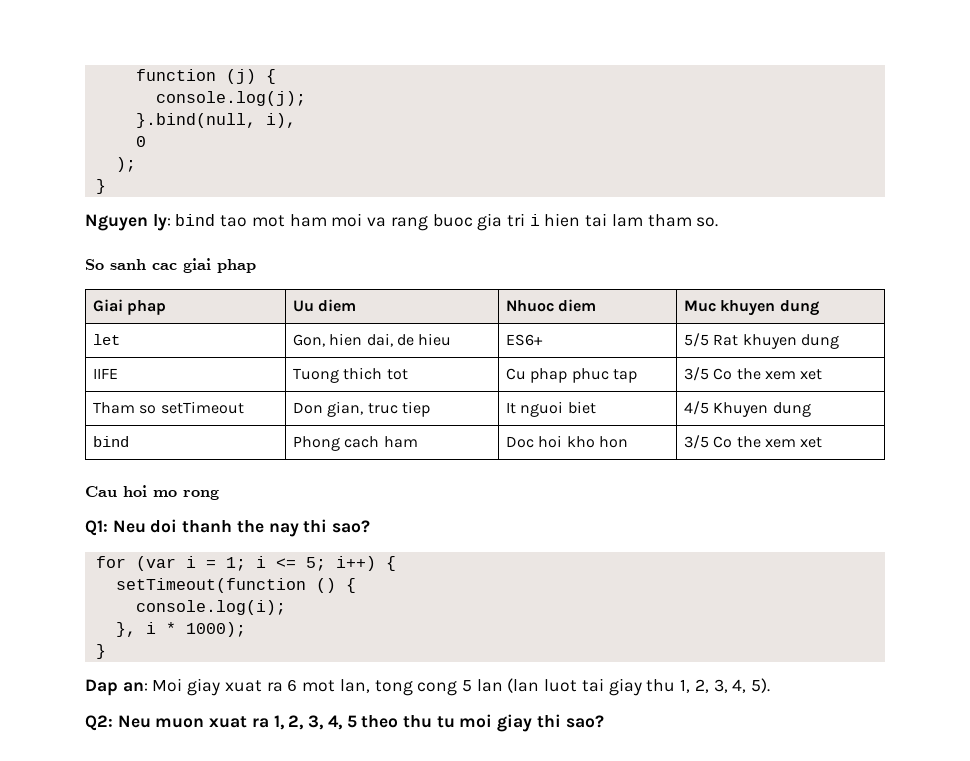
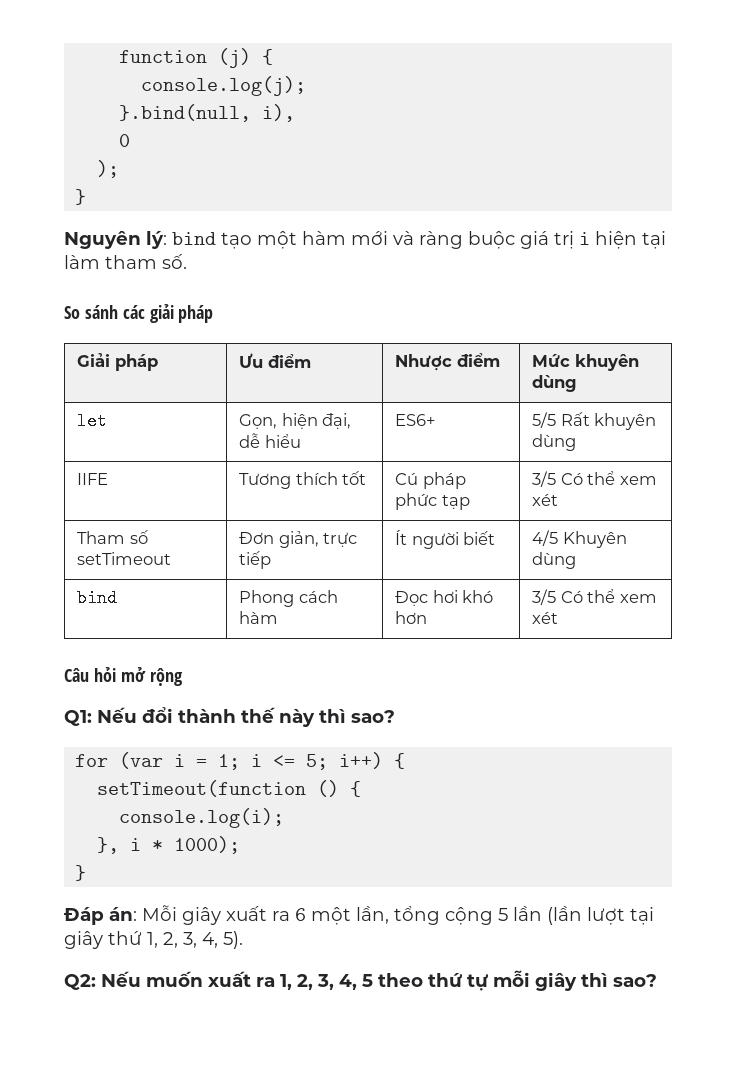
[85,213,719,231] [85,258,256,273] [92,299,167,315] [292,299,357,312] [505,299,597,312] [683,300,819,316] [92,334,120,345] [292,333,452,347] [505,334,543,346] [683,333,839,349] [92,368,118,379] [292,367,408,383] [505,368,637,383] [683,367,823,381] Nguyen ly: bind tao mot ham moi va rang buoc gia tri i hien tai lam tham so. // So sanh cac giai phap // Giai phap | Uu diem | Nhuoc diem | Muc khuyen dung // let | Gon, hien dai, de hieu | ES6+ | 5/5 Rat khuyen dung // IIFE | Tuong thich tot | Cu phap phuc tap | 3/5 Co the xem xet -> [64,231,666,249] [64,254,187,269] [64,304,214,323] [77,353,159,371] [239,353,312,368] [395,353,501,371] [532,354,640,371] [532,375,578,392] [77,412,108,430] [239,413,352,429] [239,433,301,448] [395,414,436,426] [532,412,657,430] [532,434,577,451] [77,473,109,485] [239,471,367,489] [395,472,466,489] [395,493,470,510] [532,471,657,487] [532,493,559,506] Nguyên lý: bind tạo một hàm mới và ràng buộc giá trị i hiện tại làm tham số. // So sánh các giải pháp // Giải pháp | Ưu điểm | Nhược điểm | Mức khuyên dùng // let | Gọn, hiện đại, dễ hiểu | ES6+ | 5/5 Rất khuyên dùng // IIFE | Tương thích tốt | Cú pháp phức tạp | 3/5 Có thể xem xét
[139,405,157,414] so -> [129,530,149,544] số
[292,401,430,417] [505,401,596,417] Don gian, truc tiep | It nguoi biet -> [239,531,358,548] [239,551,272,569] [395,530,496,549] Đơn giản, trực tiếp | Ít người biết
[713,402,811,417] Khuyen dung -> [562,531,627,548] [532,552,577,569] Khuyên dùng
[344,436,418,448] [505,435,628,448] [683,435,823,449] [85,485,219,500] [85,519,328,537] cach ham | Doc hoi kho hon | 3/5 Co the xem xet // Cau hoi mo rong // Q1: Neu doi thanh the nay thi -> [298,590,338,603] [239,611,279,624] [395,590,494,606] [395,611,428,624] [532,589,657,605] [532,611,559,624] [64,667,183,686] [64,707,346,727] cách hàm | Đọc hơi khó hơn | 3/5 Có thể xem xét // Câu hỏi mở rộng // Q1: Nếu đổi thành thế này thì
[85,678,676,696] Dap an: Moi giay xuat ra 6 mot lan, tong cong 5 lan (lan luot tai giay thu -> [64,905,654,925] [64,931,142,949] Đáp án: Mỗi giây xuất ra 6 một lần, tổng cộng 5 lần (lần lượt tại giây thứ
[117,715,248,728] Neu muon xuat -> [101,971,251,987] Nếu muốn xuất
[402,714,561,732] thu tu moi giay thi -> [428,970,608,991] thứ tự mỗi giây thì

